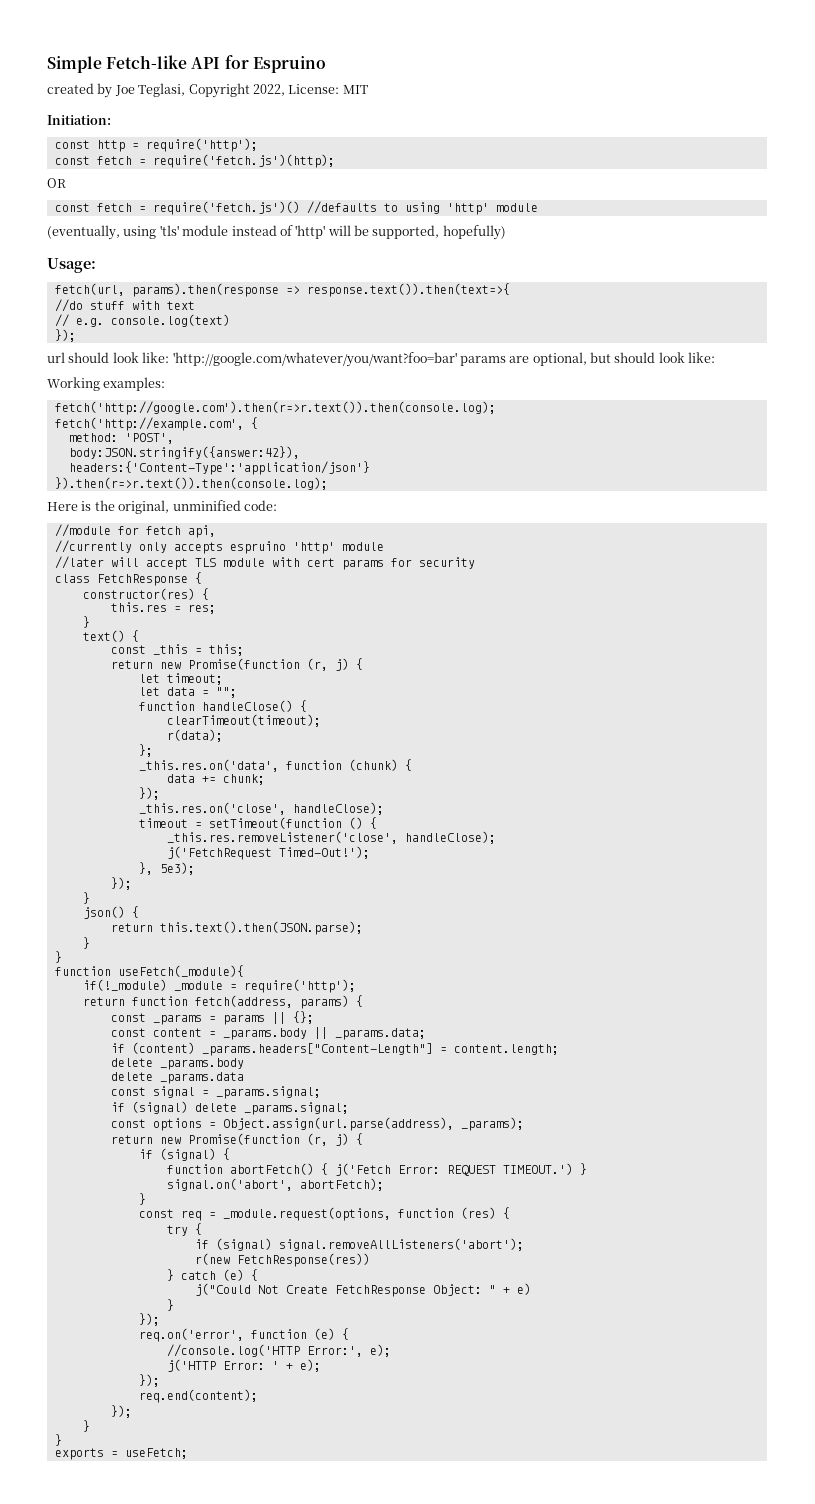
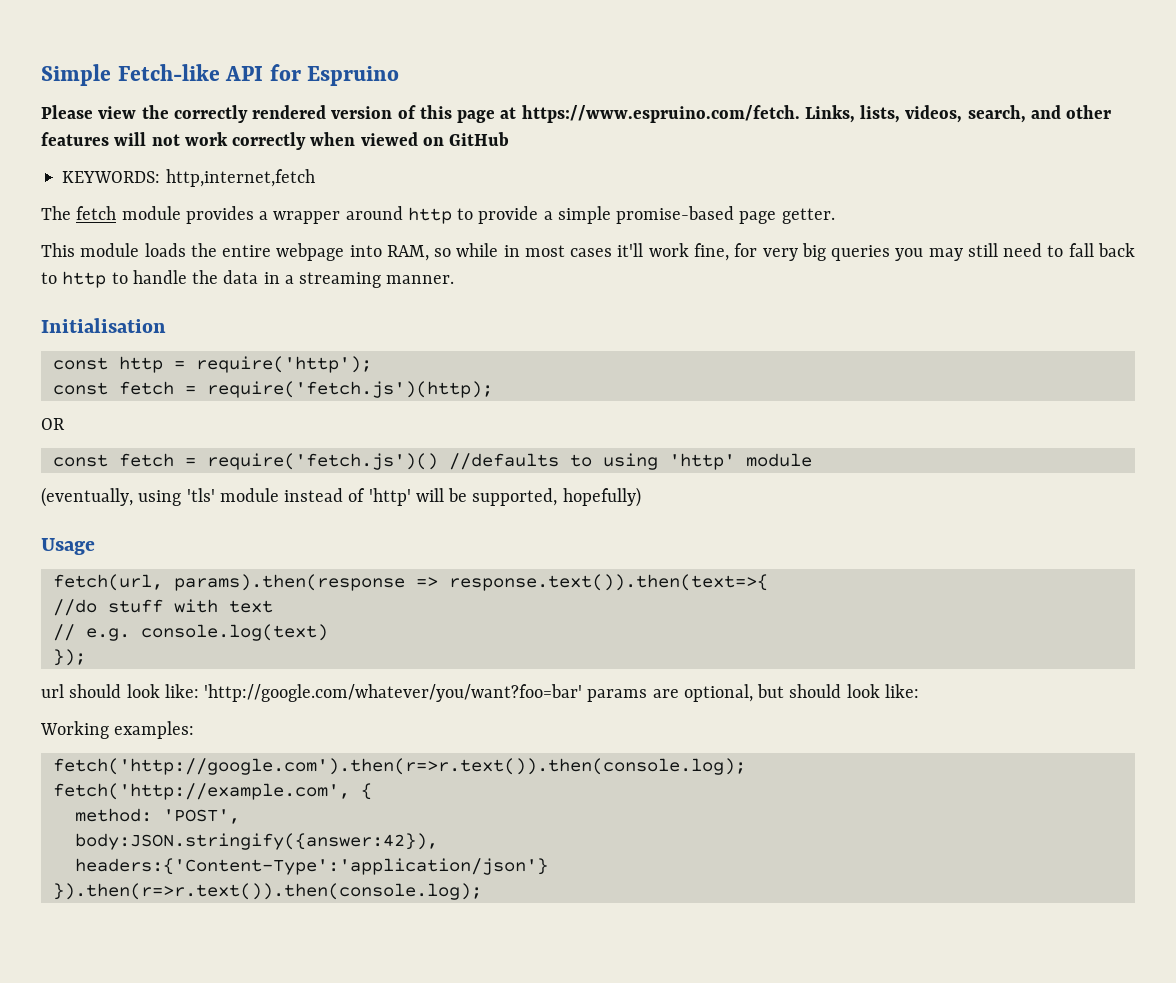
[47,83,368,98] [47,115,111,125] created by Joe Teglasi, Copyright 2022, License: MIT // Initiation: -> [41,105,1112,123] [41,132,510,150] [62,169,315,187] [41,206,835,224] [41,243,1135,261] [41,270,455,288] [41,318,166,333] Please view the correctly rendered version of this page at https://www.espruino.com/fetch. Links, lists, videos, search, and other features will not work correctly when viewed on GitHub // KEYWORDS: http,internet,fetch // The fetch module provides a wrapper around http to provide a simple promise-based page getter. // This module loads the entire webpage into RAM, so while in most cases it'll work fine, for very big queries you may still need to fall back to http to handle the data in a streaming manner. // Initialisation
[47,258,96,273] Usage: -> [41,538,95,555] Usage
[47,500,277,514] [54,524,216,538] [54,540,384,554] [54,556,475,570] [54,572,202,586] [82,588,209,600] [110,602,216,614] [82,616,90,628] [82,630,139,642] [110,644,244,656] [110,658,363,671] [138,673,223,685] [138,687,237,698] [138,700,307,712] [166,714,321,727] [166,729,223,742] [138,744,153,757] [138,759,412,772] [166,774,265,785] [138,787,160,800] [138,802,384,815] [138,817,377,829] [166,831,496,844] [166,846,370,860] [138,862,195,875] [110,877,132,890] [82,892,90,904] [82,906,139,919] [110,921,363,935] [82,937,90,949] [54,951,62,963] [54,965,244,977] [82,979,356,993] [82,995,363,1009] [110,1011,314,1025] [110,1027,426,1040] [110,1042,559,1056] [110,1058,244,1070] [110,1072,244,1084] [110,1086,321,1099] [110,1101,349,1115] [110,1117,524,1131] [110,1133,363,1146] [138,1148,230,1161] [166,1163,587,1176] [166,1178,384,1191] [138,1193,146,1205] [138,1207,510,1221] [166,1223,202,1236] [194,1238,524,1251] [194,1253,370,1267] [166,1269,258,1281] [194,1283,531,1297] [166,1299,174,1311] [138,1313,160,1326] [138,1328,349,1342] [166,1344,391,1357] [166,1359,321,1372] [138,1374,160,1387] [138,1389,258,1403] [110,1405,132,1418] [82,1420,90,1432] [54,1434,62,1446] [54,1448,188,1460] // Here is the original, unminified code: // //module for fetch api, // //currently only accepts espruino 'http' module // //later will accept TLS module with cert params for security // class FetchResponse { // constructor(res) { // this.res = res; // } // text() { // const _this = this; // return new Promise(function (r, j) { // let timeout; // let data = ""; // function handleClose() { // clearTimeout(timeout); // r(data); // }; // _this.res.on('data', function (chunk) { // data += chunk; // }); // _this.res.on('close', handleClose); // timeout = setTimeout(function () { // _this.res.removeListener('close', handleClose); // j('FetchRequest Timed-Out!'); // }, 5e3); // }); // } // json() { // return this.text().then(JSON.parse); // } // } // function useFetch(_module){ // if(!_module) _module = require('http'); // return function fetch(address, params) { // const _params = params || {}; // const content = _params.body || _params.data; // if (content) _params.headers["Content-Length"] = content.length; // delete _params.body // delete _params.data // const signal = _params.signal; // if (signal) delete _params.signal; // const options = Object.assign(url.parse(address), _params); // return new Promise(function (r, j) { // if (signal) { // function abortFetch() { j('Fetch Error: REQUEST TIMEOUT.') } // signal.on('abort', abortFetch); // } // const req = _module.request(options, function (res) { // try { // if (signal) signal.removeAllListeners('abort'); // r(new FetchResponse(res)) // } catch (e) { // j("Could Not Create FetchResponse Object: " + e) // } // }); // req.on('error', function (e) { // //console.log('HTTP Error:', e); // j('HTTP Error: ' + e); // }); // req.end(content); // }); // } // } // exports = useFetch; -> (482, 891) none

